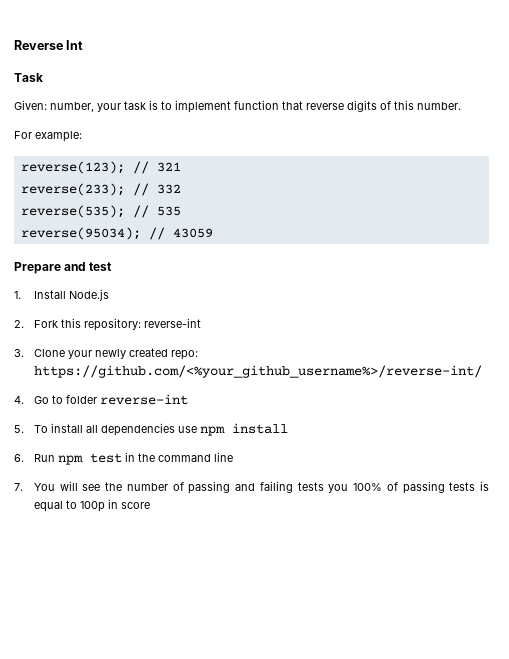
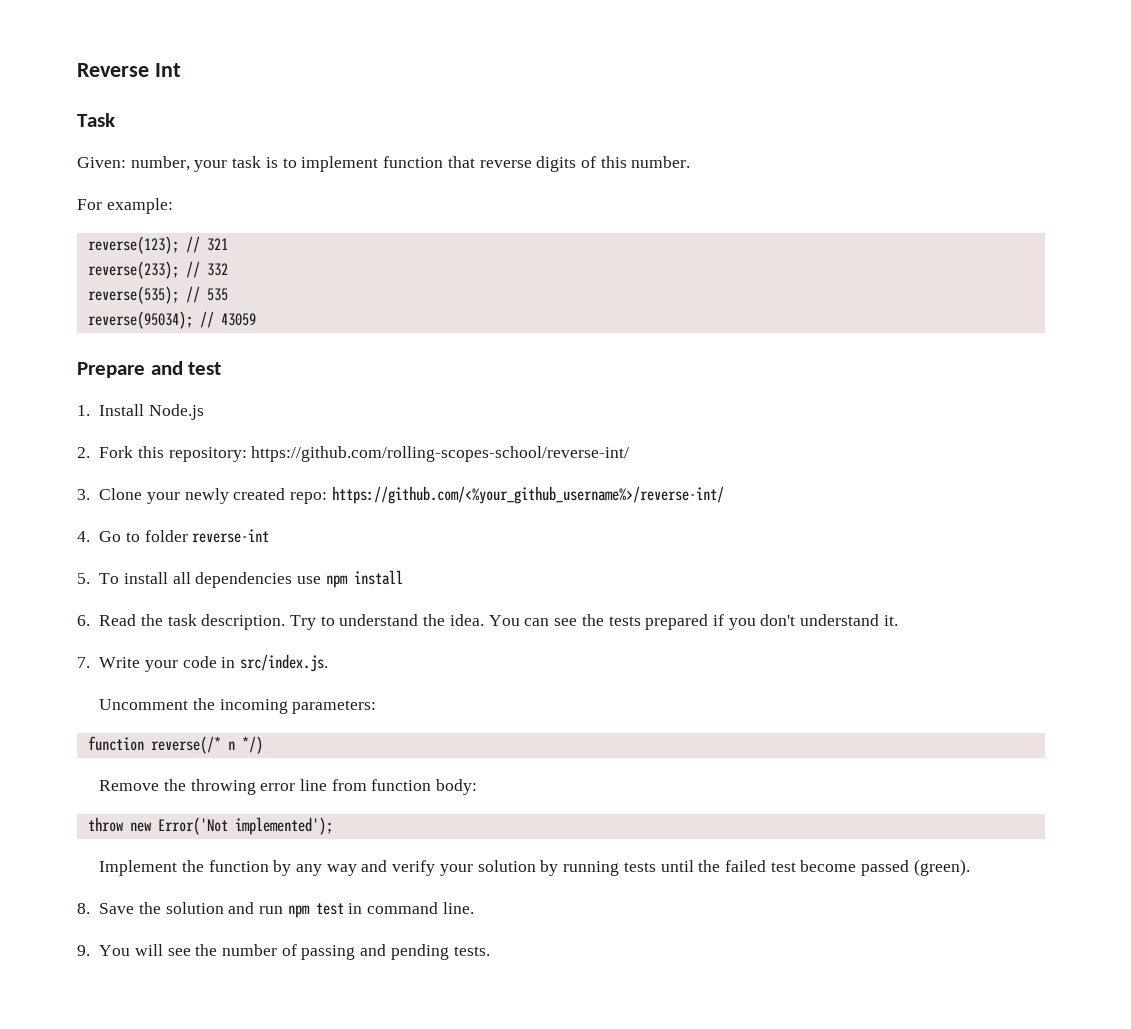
[143,318,201,328] reverse-int -> [251,446,630,462] https://github.com/rolling-scopes-school/reverse-int/
[33,452,233,465] [14,483,23,491] Run npm test in the command line // 7. -> [99,614,898,630] [77,654,329,672] [99,698,377,714] [87,736,263,754] [99,779,478,795] [87,817,333,835] [99,859,970,876] [77,902,474,918] [77,945,90,956] Read the task description. Try to understand the idea. You can see the tests prepared if you don't understand it. // 7. Write your code in src/index.js. // Uncomment the incoming parameters: // function reverse(/* n */) // Remove the throwing error line from function body: // throw new Error('Not implemented'); // Implement the function by any way and verify your solution by running tests until the failed test become passed (green). // 8. Save the solution and run npm test in command line. // 9.
[259,481,489,494] [33,499,150,512] failing tests you 100% of passing tests is equal to 100p in score -> [390,944,490,960] pending tests.

